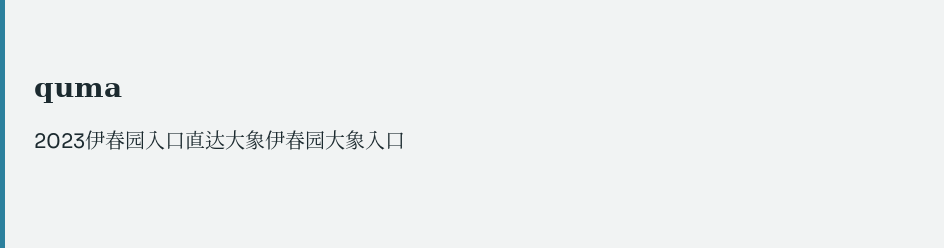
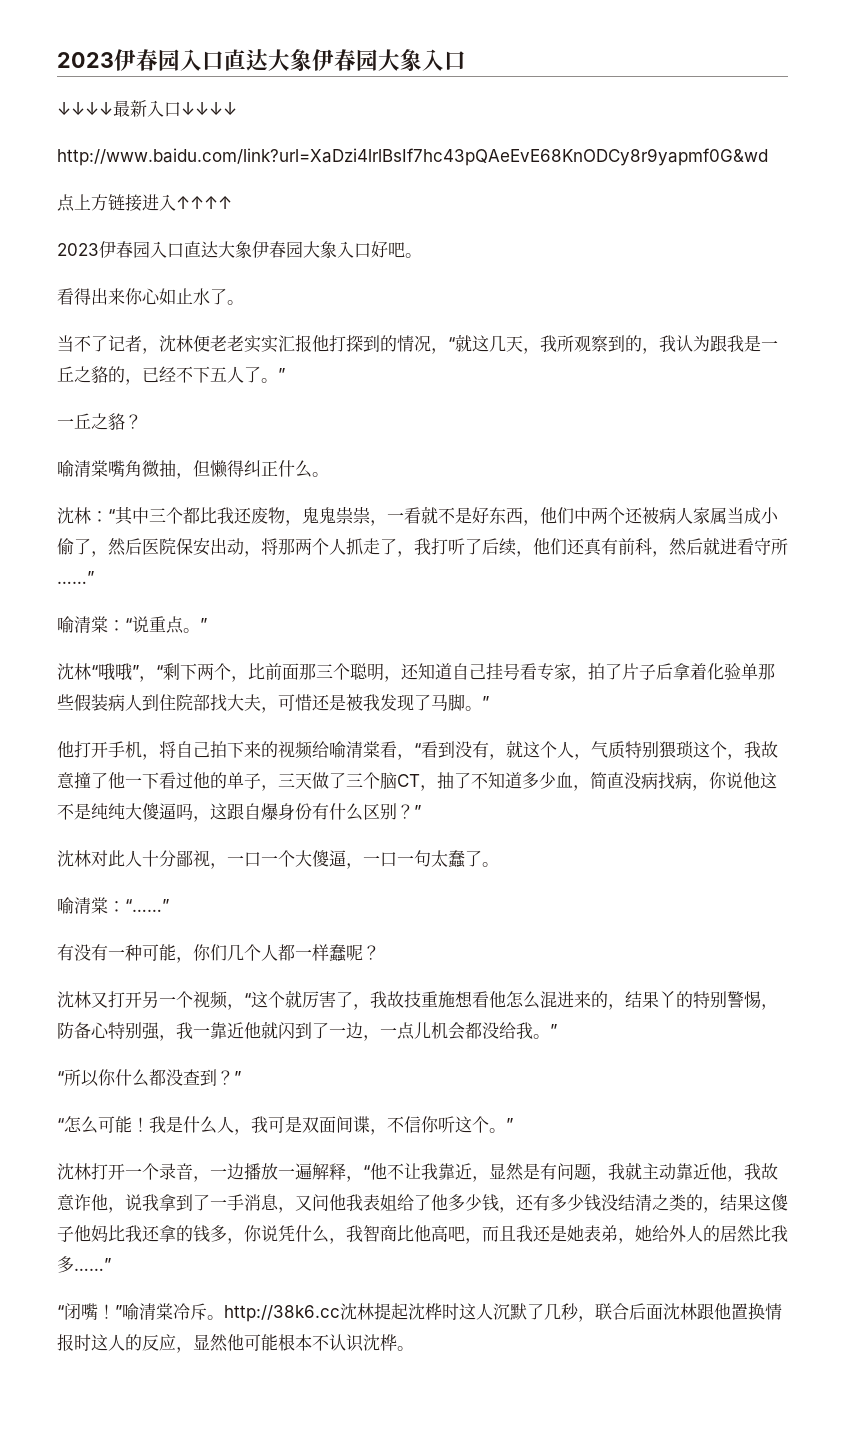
[34,83,122,103] [34,130,405,150] quma // 2023伊春园入口直达大象伊春园大象入口 -> [57,49,466,71] [57,100,237,117] [57,148,768,166] [57,194,232,212] [57,241,422,258] [57,288,244,305] [57,334,778,354] [57,366,285,385] [57,413,142,430] [57,460,329,479] [57,506,779,526] [57,537,788,557] [57,571,94,584] [57,616,207,634] [57,663,775,682] [57,694,489,713] [57,740,778,760] [57,772,777,791] [57,803,421,822] [57,850,499,869] [57,897,169,914] [57,944,380,963] [57,990,778,1010] [57,1021,557,1041] [57,1069,241,1087] [57,1116,513,1135] [57,1162,778,1182] [57,1194,788,1213] [57,1225,788,1244] [57,1256,111,1273] [57,1303,782,1322] [57,1334,414,1353] 2023伊春园入口直达大象伊春园大象入口 // ↓↓↓↓最新入口↓↓↓↓ // http://www.baidu.com/link?url=XaDzi4lrlBsIf7hc43pQAeEvE68KnODCy8r9yapmf0G&wd // 点上方链接进入↑↑↑↑ // 2023伊春园入口直达大象伊春园大象入口好吧。 // 看得出来你心如止水了。 // 当不了记者，沈林便老老实实汇报他打探到的情况，“就这几天，我所观察到的，我认为跟我是一丘之貉的，已经不下五人了。” // 一丘之貉？ // 喻清棠嘴角微抽，但懒得纠正什么。 // 沈林：“其中三个都比我还废物，鬼鬼祟祟，一看就不是好东西，他们中两个还被病人家属当成小偷了，然后医院保安出动，将那两个人抓走了，我打听了后续，他们还真有前科，然后就进看守所……” // 喻清棠：“说重点。” // 沈林“哦哦”，“剩下两个，比前面那三个聪明，还知道自己挂号看专家，拍了片子后拿着化验单那些假装病人到住院部找大夫，可惜还是被我发现了马脚。” // 他打开手机，将自己拍下来的视频给喻清棠看，“看到没有，就这个人，气质特别猥琐这个，我故意撞了他一下看过他的单子，三天做了三个脑CT，抽了不知道多少血，简直没病找病，你说他这不是纯纯大傻逼吗，这跟自爆身份有什么区别？” // 沈林对此人十分鄙视，一口一个大傻逼，一口一句太蠢了。 // 喻清棠：“……” // 有没有一种可能，你们几个人都一样蠢呢？ // 沈林又打开另一个视频，“这个就厉害了，我故技重施想看他怎么混进来的，结果丫的特别警惕，防备心特别强，我一靠近他就闪到了一边，一点儿机会都没给我。” // “所以你什么都没查到？” // “怎么可能！我是什么人，我可是双面间谍，不信你听这个。” // 沈林打开一个录音，一边播放一遍解释，“他不让我靠近，显然是有问题，我就主动靠近他，我故意诈他，说我拿到了一手消息，又问他我表姐给了他多少钱，还有多少钱没结清之类的，结果这傻子他妈比我还拿的钱多，你说凭什么，我智商比他高吧，而且我还是她表弟，她给外人的居然比我多……” // “闭嘴！”喻清棠冷斥。http://38k6.cc沈林提起沈桦时这人沉默了几秒，联合后面沈林跟他置换情报时这人的反应，显然他可能根本不认识沈桦。

